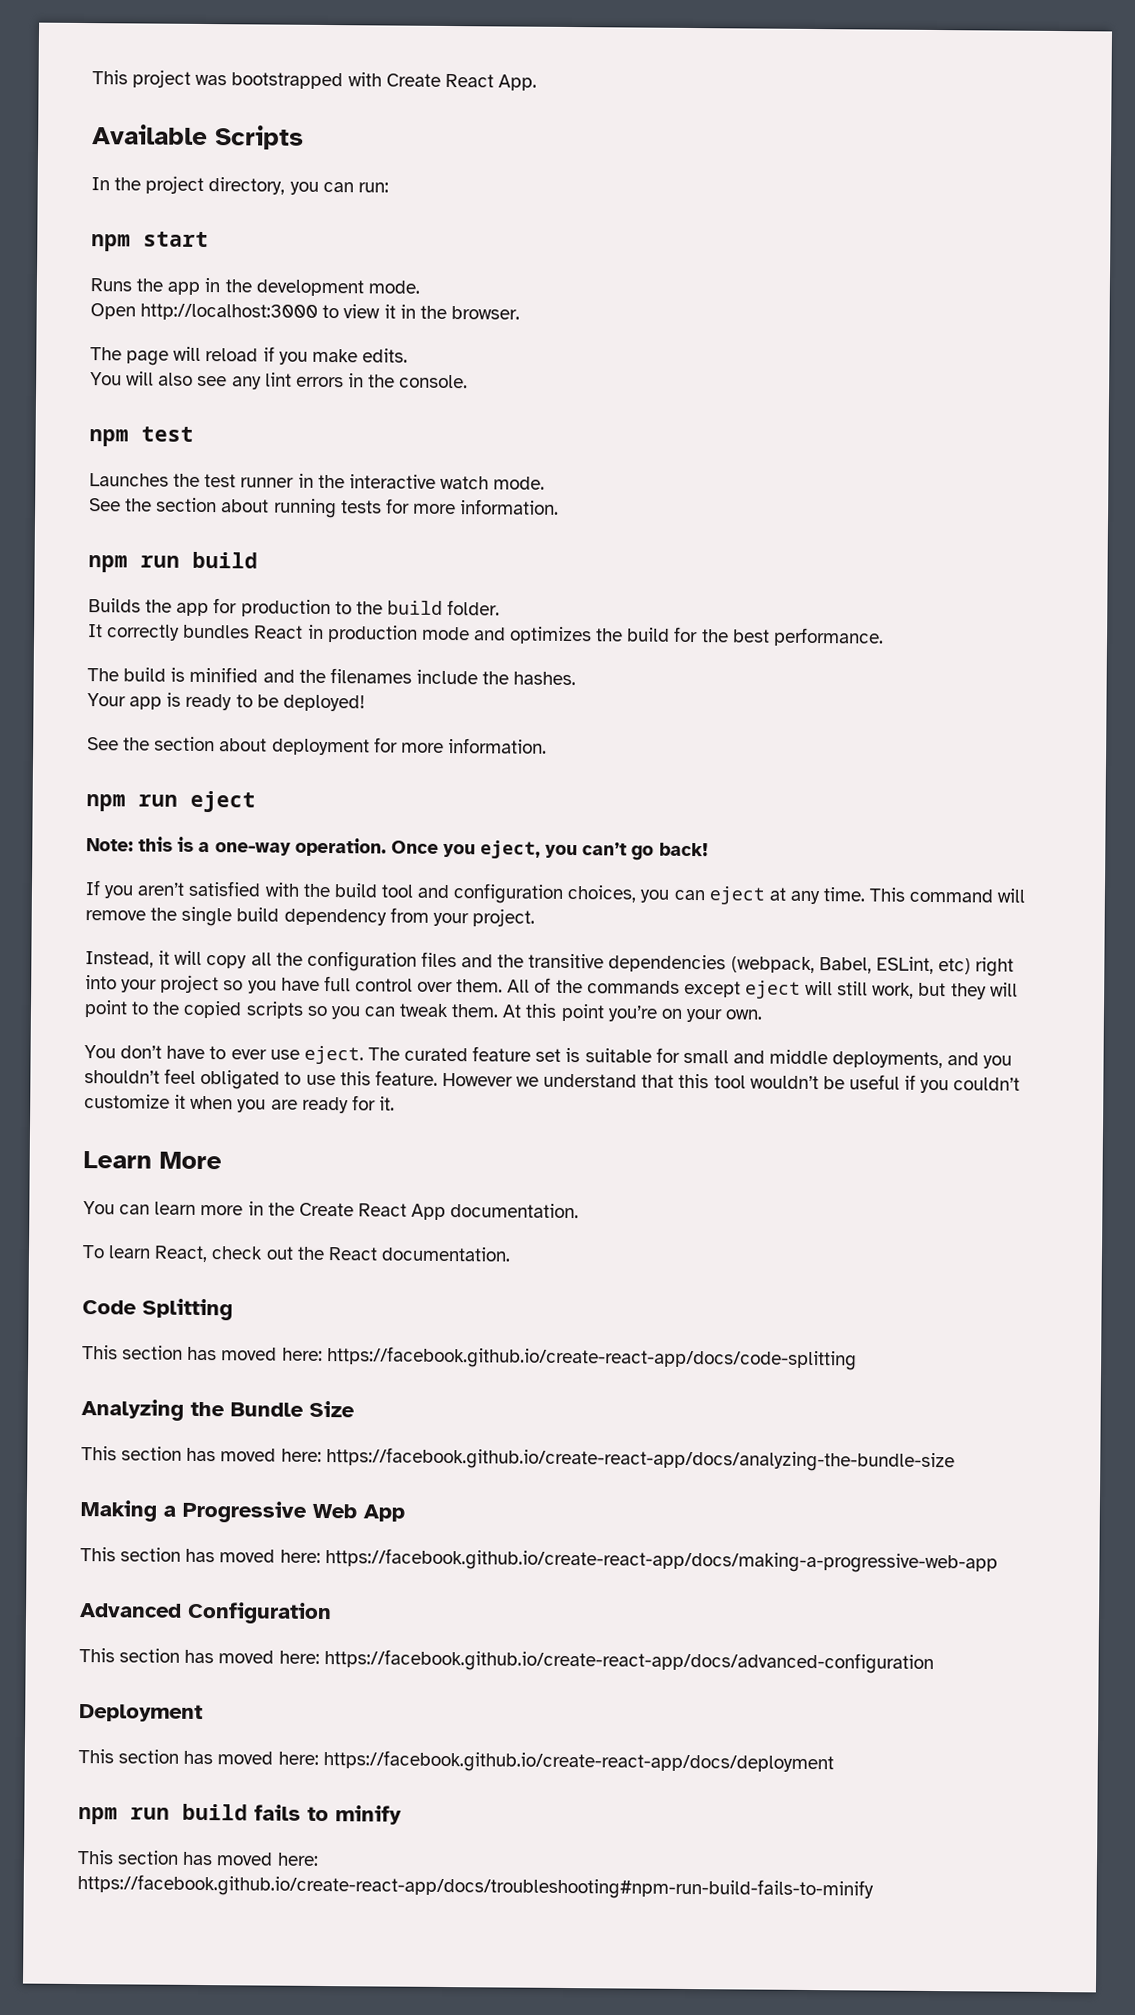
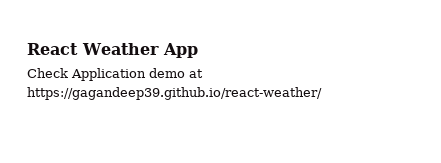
[92,69,537,91] [92,124,304,150] [91,175,389,195] [91,231,209,252] [90,278,420,297] [90,303,520,321] [90,346,408,366] [90,371,469,390] [89,426,194,447] [89,473,546,490] [89,497,560,519] [88,551,258,573] [88,598,501,618] [88,624,884,647] [87,666,577,686] [87,692,365,712] [87,736,547,756] [86,790,256,813] [86,836,708,861] [85,880,1026,905] [85,906,535,927] [85,950,1015,977] [85,974,1018,1000] [84,1000,763,1023] [84,1045,1013,1069] [84,1068,1021,1094] [84,1094,395,1114] [83,1151,222,1170] [83,1201,580,1221] [82,1245,511,1263] [82,1298,233,1321] [82,1345,857,1371] [81,1399,355,1421] [81,1446,955,1473] [80,1500,405,1523] [80,1547,998,1574] [79,1601,332,1625] [79,1648,934,1675] [79,1704,203,1723] [78,1749,834,1775] [78,1803,402,1825] [77,1850,319,1866] [77,1874,874,1901] This project was bootstrapped with Create React App. // Available Scripts // In the project directory, you can run: // npm start // Runs the app in the development mode. // Open http://localhost:3000 to view it in the browser. // The page will reload if you make edits. // You will also see any lint errors in the console. // npm test // Launches the test runner in the interactive watch mode. // See the section about running tests for more information. // npm run build // Builds the app for production to the build folder. // It correctly bundles React in production mode and optimizes the build for the best performance. // The build is minified and the filenames include the hashes. // Your app is ready to be deployed! // See the section about deployment for more information. // npm run eject // Note: this is a one-way operation. Once you eject, you can’t go back! // If you aren’t satisfied with the build tool and configuration choices, you can eject at any time. This command will remove the single build dependency from your project. // Instead, it will copy all the configuration files and the transitive dependencies (webpack, Babel, ESLint, etc) right into your project so you have full control over them. All of the commands except eject will still work, but they will point to the copied scripts so you can tweak them. At this point you’re on your own. // You don’t have to ever use eject. The curated feature set is suitable for small and middle deployments, and you shouldn’t feel obligated to use this feature. However we understand that this tool wouldn’t be useful if you couldn’t customize it when you are ready for it. // Learn More // You can learn more in the Create React App documentation. // To learn React, check out the React documentation. // Code Splitting // This section has moved here: https://facebook.github.io/create-react-app/docs/code-splitting // Analyzing the Bundle Size // This section has moved here: https://facebook.github.io/create-react-app/docs/analyzing-the-bundle-size // Making a Progressive Web App // This section has moved here: https://facebook.github.io/create-react-app/docs/making-a-progressive-web-app // Advanced Configuration // This section has moved here: https://facebook.github.io/create-react-app/docs/advanced-configuration // Deployment // This section has moved here: https://facebook.github.io/create-react-app/docs/deployment // npm run build fails to minify // This section has moved here: https://facebook.github.io/create-react-app/docs/troubleshooting#npm-run-build-fails-to-minify -> [27,43,198,58] [27,68,203,81] [27,87,322,100] React Weather App // Check Application demo at https://gagandeep39.github.io/react-weather/

